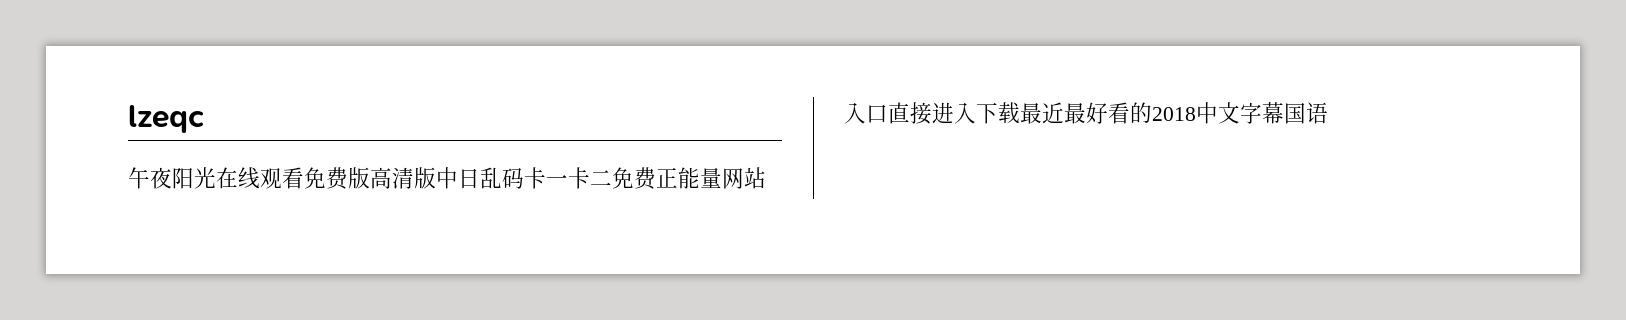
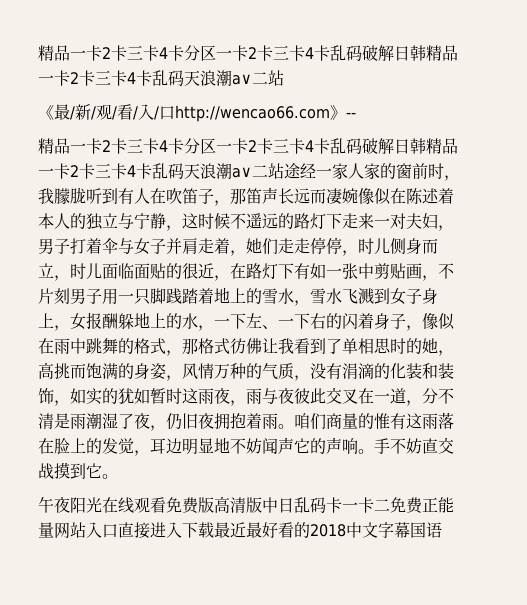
[128,105,205,133] lzeqc -> [38,45,458,61] [38,70,284,86] [38,104,356,122] [38,138,458,154] [38,163,460,181] [38,187,454,206] [38,213,454,231] [38,237,438,256] [38,263,454,281] [38,287,438,306] [38,312,455,331] [38,338,454,356] [38,362,454,381] [38,387,454,406] [38,412,454,431] [38,437,454,456] [38,462,118,480] 精品一卡2卡三卡4卡分区一卡2卡三卡4卡乱码破解日韩精品一卡2卡三卡4卡乱码天浪潮a∨二站 // 《最/新/观/看/入/口http://wencao66.com》-- // 精品一卡2卡三卡4卡分区一卡2卡三卡4卡乱码破解日韩精品一卡2卡三卡4卡乱码天浪潮a∨二站途经一家人家的窗前时，我朦胧听到有人在吹笛子，那笛声长远而凄婉像似在陈述着本人的独立与宁静，这时候不遥远的路灯下走来一对夫妇，男子打着伞与女子并肩走着，她们走走停停，时儿侧身而立，时儿面临面贴的很近，在路灯下有如一张中剪贴画，不片刻男子用一只脚践踏着地上的雪水，雪水飞溅到女子身上，女报酬躲地上的水，一下左、一下右的闪着身子，像似在雨中跳舞的格式，那格式彷佛让我看到了单相思时的她，高挑而饱满的身姿，风情万种的气质，没有涓滴的化装和装饰，如实的犹如暂时这雨夜，雨与夜彼此交叉在一道，分不清是雨潮湿了夜，仍旧夜拥抱着雨。咱们商量的惟有这雨落在脸上的发觉，耳边明显地不妨闻声它的声响。手不妨直交战摸到它。

